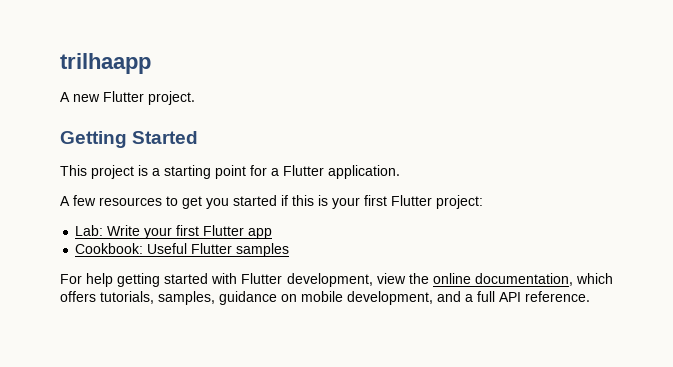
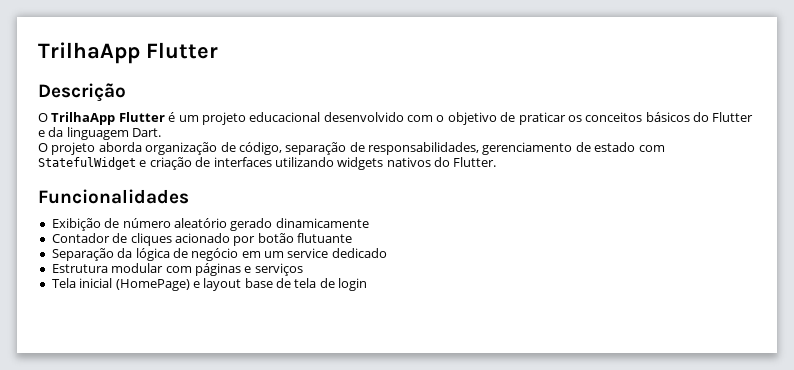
[60,53,151,74] [60,91,195,105] [60,131,199,148] [60,165,400,179] [60,195,483,209] [75,225,273,239] [75,243,290,257] [60,273,613,287] [60,291,590,305] trilhaapp // A new Flutter project. // Getting Started // This project is a starting point for a Flutter application. // A few resources to get you started if this is your first Flutter project: // Lab: Write your first Flutter app // Cookbook: Useful Flutter samples // For help getting started with Flutter development, view the online documentation, which offers tutorials, samples, guidance on mobile development, and a full API reference. -> [38,42,218,64] [38,83,126,102] [38,112,754,125] [38,127,162,140] [38,142,665,155] [38,157,497,170] [38,189,189,204] [51,218,369,231] [51,233,352,246] [51,248,387,261] [51,263,303,276] [51,278,368,291] TrilhaApp Flutter // Descrição // O TrilhaApp Flutter é um projeto educacional desenvolvido com o objetivo de praticar os conceitos básicos do Flutter e da linguagem Dart. // O projeto aborda organização de código, separação de responsabilidades, gerenciamento de estado com StatefulWidget e criação de interfaces utilizando widgets nativos do Flutter. // Funcionalidades // Exibição de número aleatório gerado dinamicamente // Contador de cliques acionado por botão flutuante // Separação da lógica de negócio em um service dedicado // Estrutura modular com páginas e serviços // Tela inicial (HomePage) e layout base de tela de login

